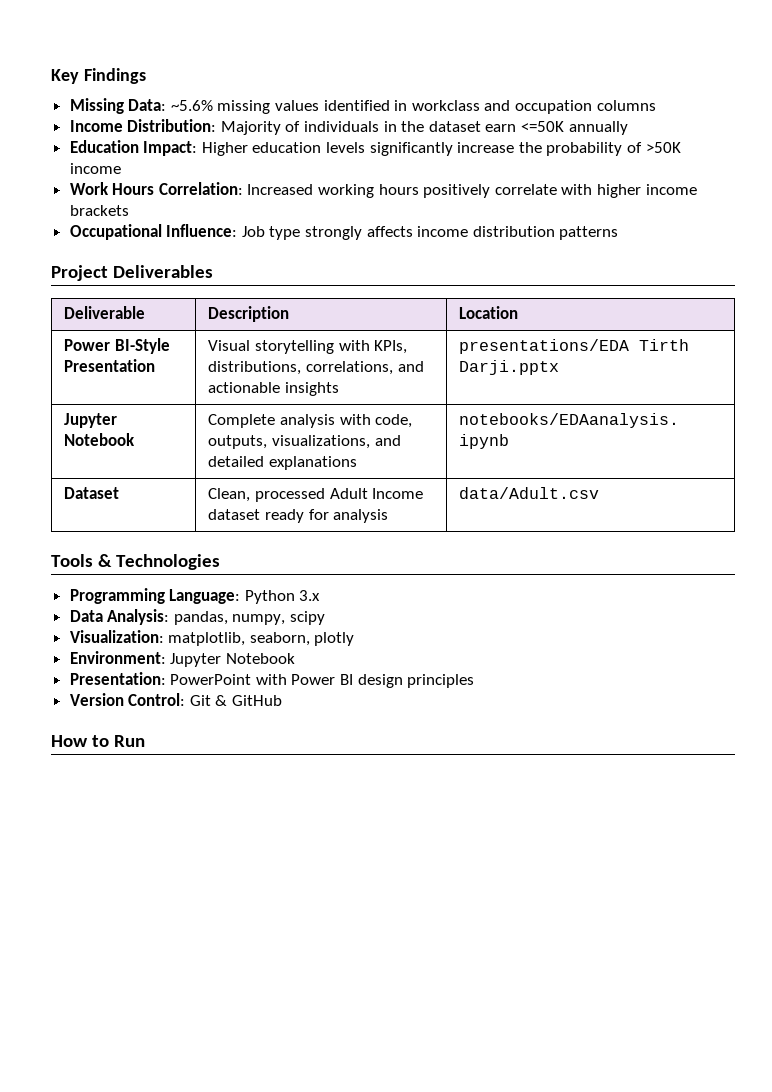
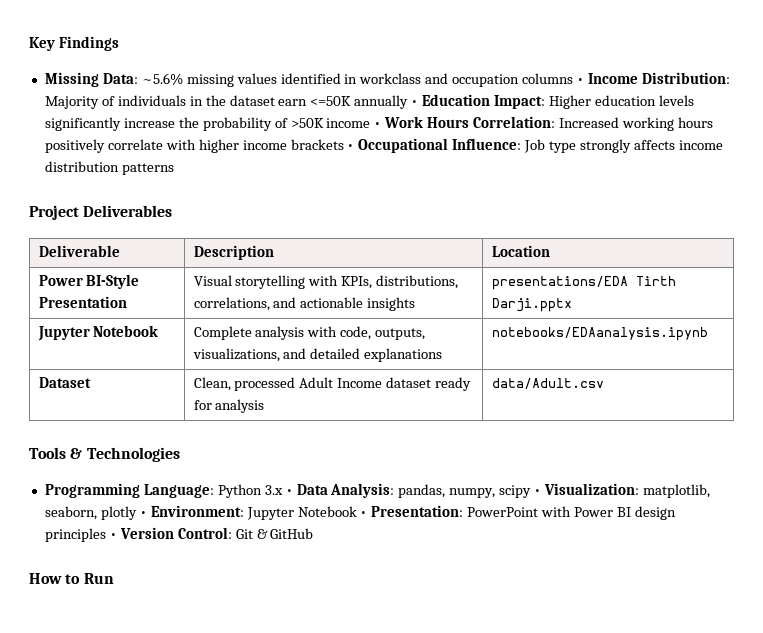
(656, 105) // -> [577,78,585,84] •
(628, 128) // -> [411,100,419,106] •
(121, 168) // -> [374,122,382,128] •
(129, 210) // -> [347,144,355,150] •
(321, 595) // -> [285,489,293,495] •
(326, 618) // -> [534,489,542,495] •
(355, 639) // -> [139,511,147,517] •
(295, 658) // -> [360,511,368,517] •
(475, 681) // -> [109,533,117,539] •

